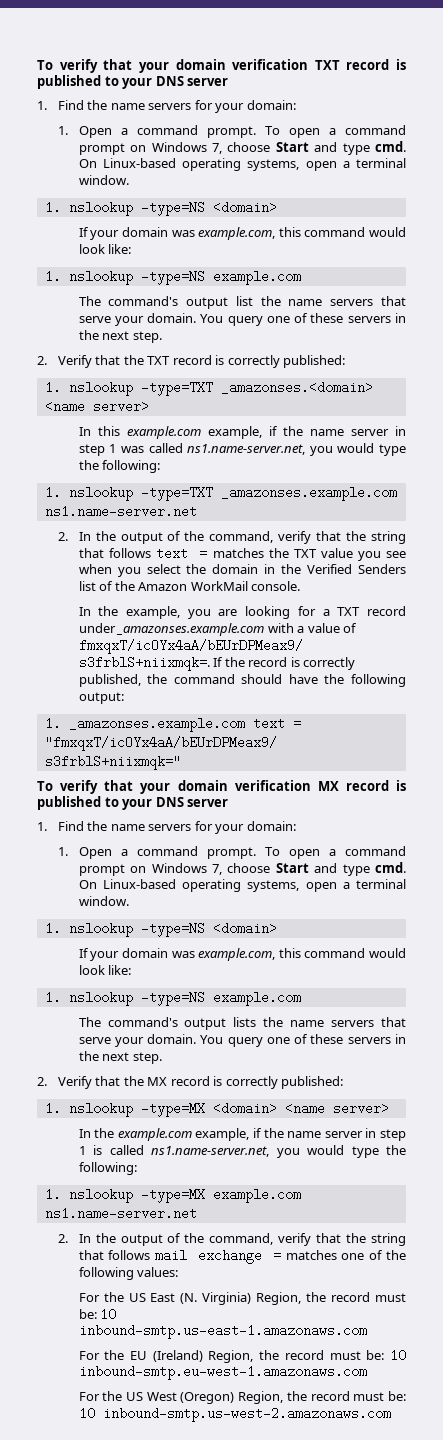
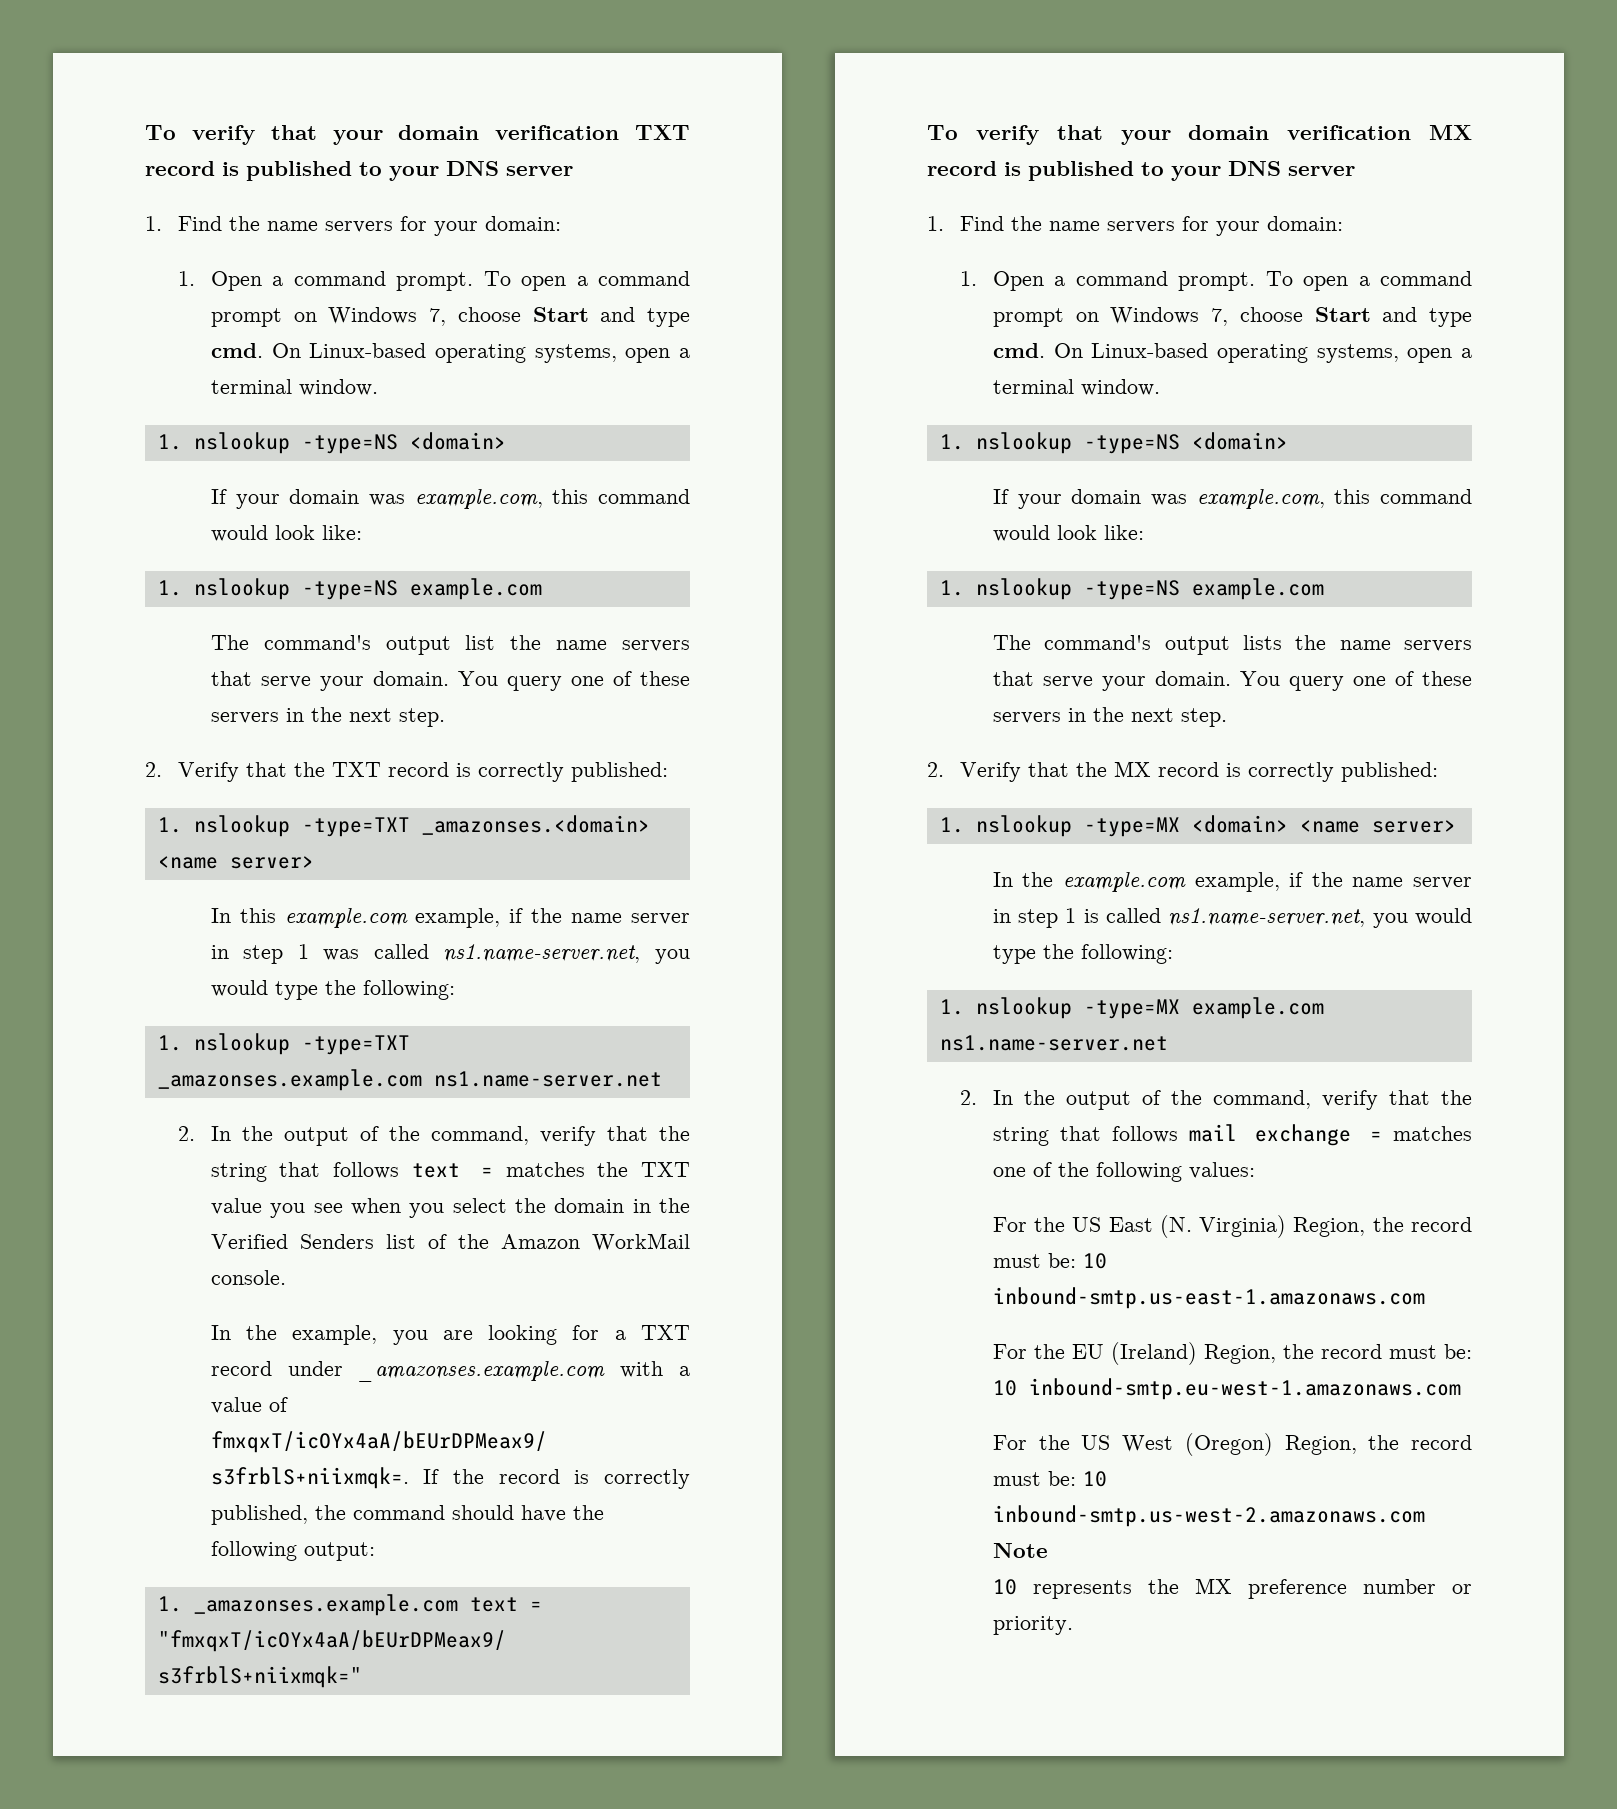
(391, 1414) none -> [992,1543,1048,1558] [992,1578,1472,1599] [992,1616,1073,1635] Note // 10 represents the MX preference number or priority.

